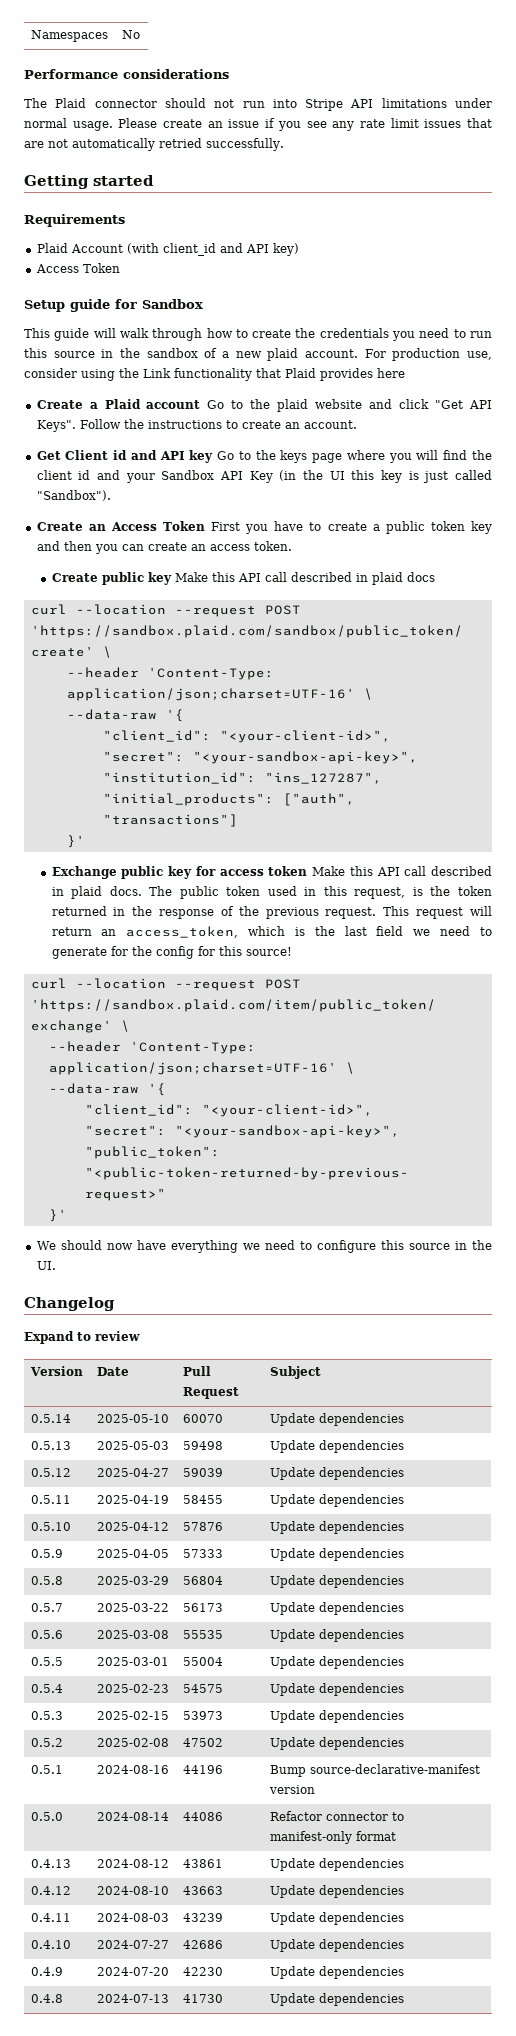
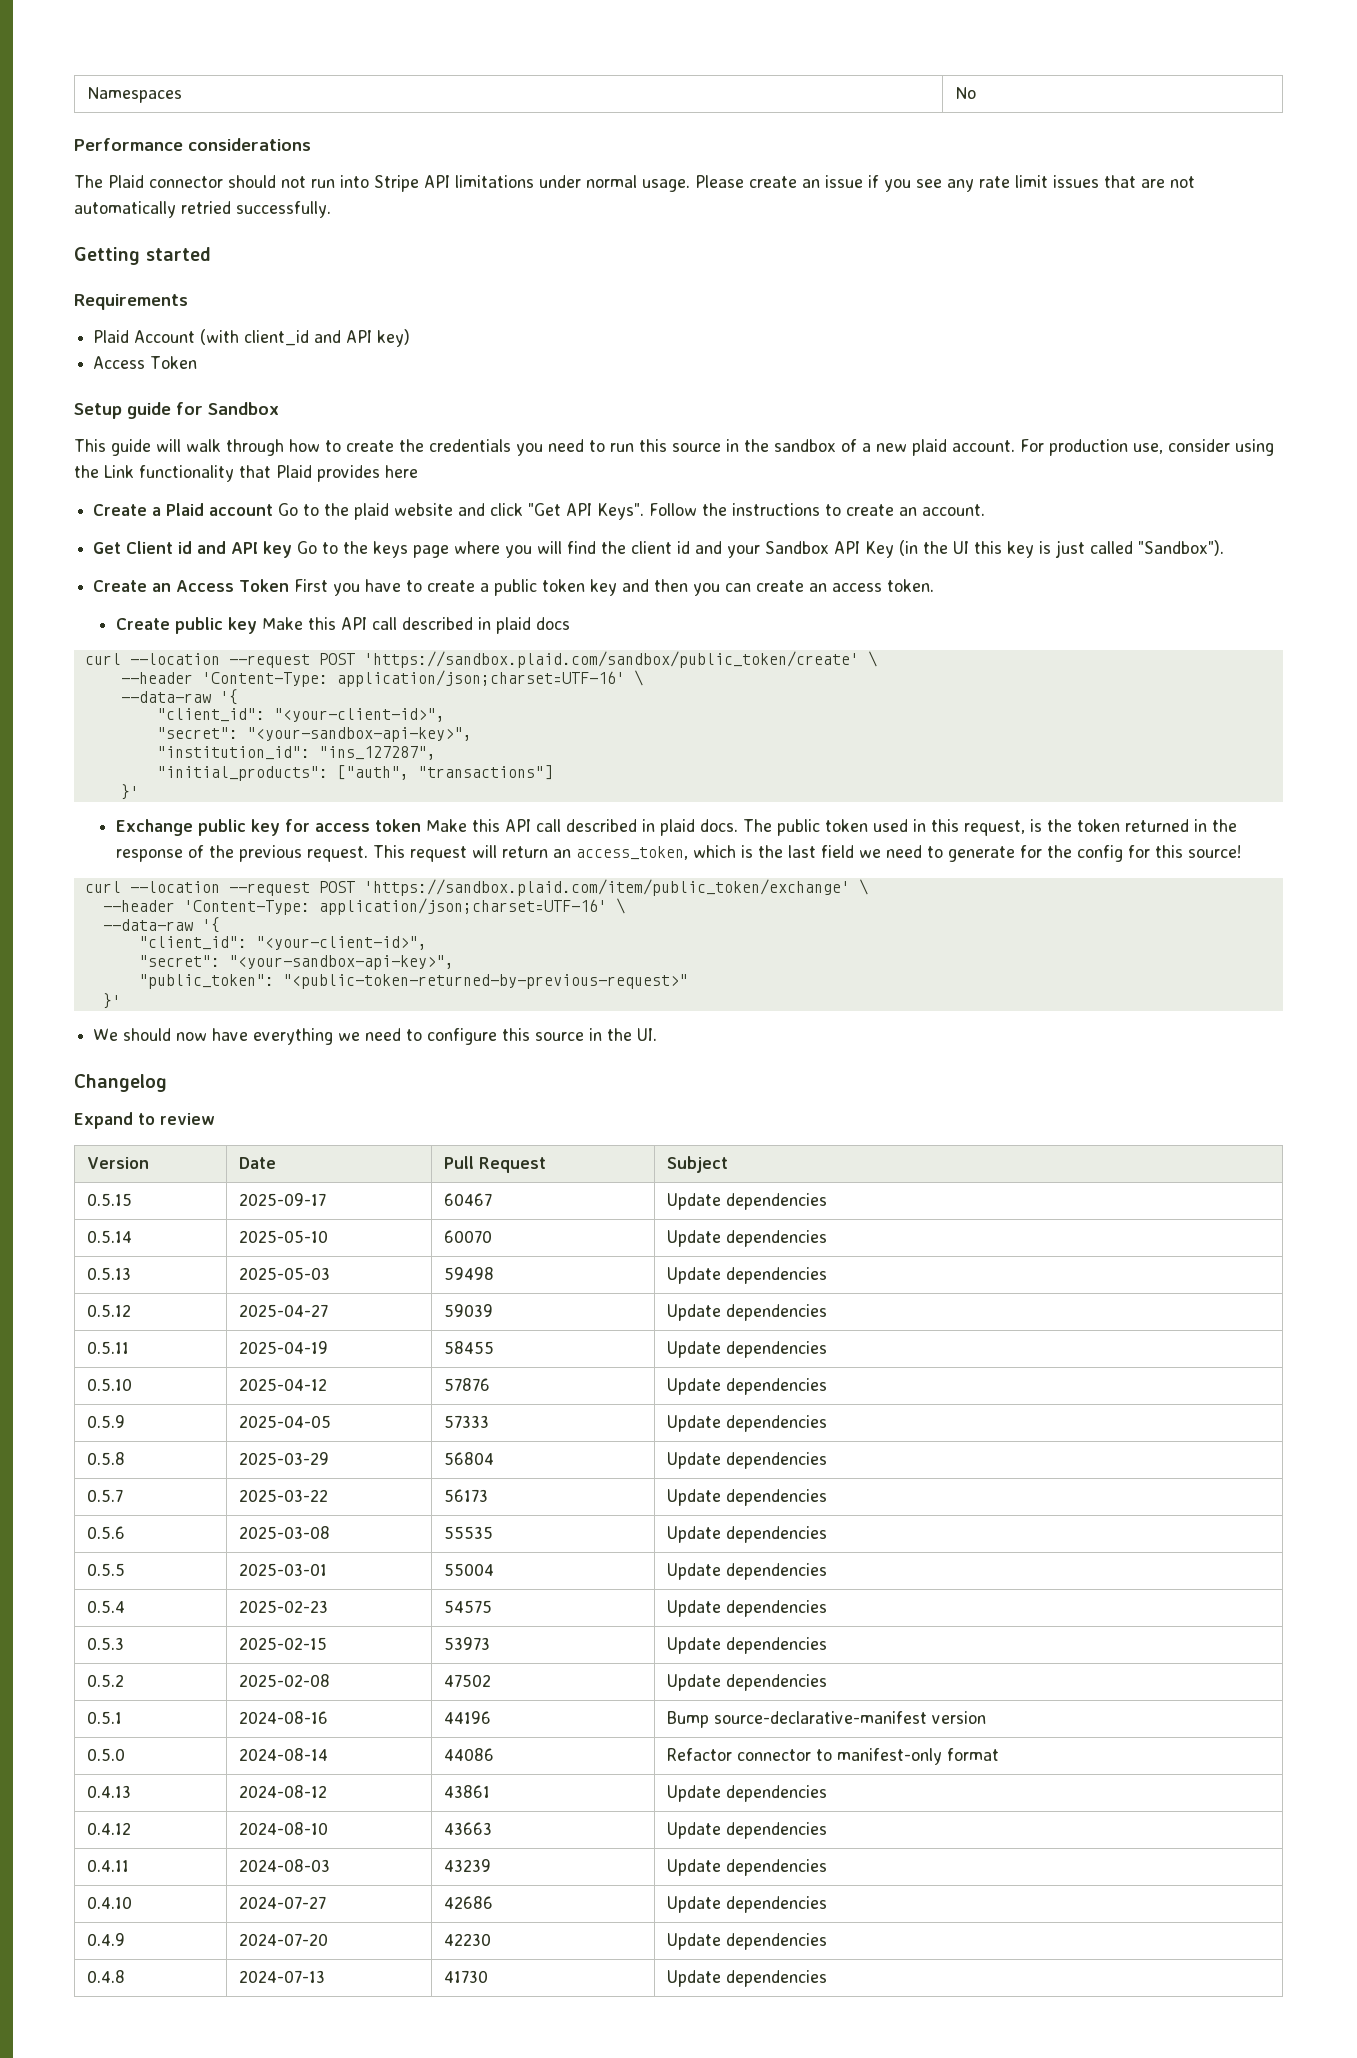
(321, 1372) none -> [86,1193,132,1206] [238,1193,326,1206] [443,1193,492,1206] [666,1193,827,1210] // 0.5.15 | 2025-09-17 | 60467 | Update dependencies

